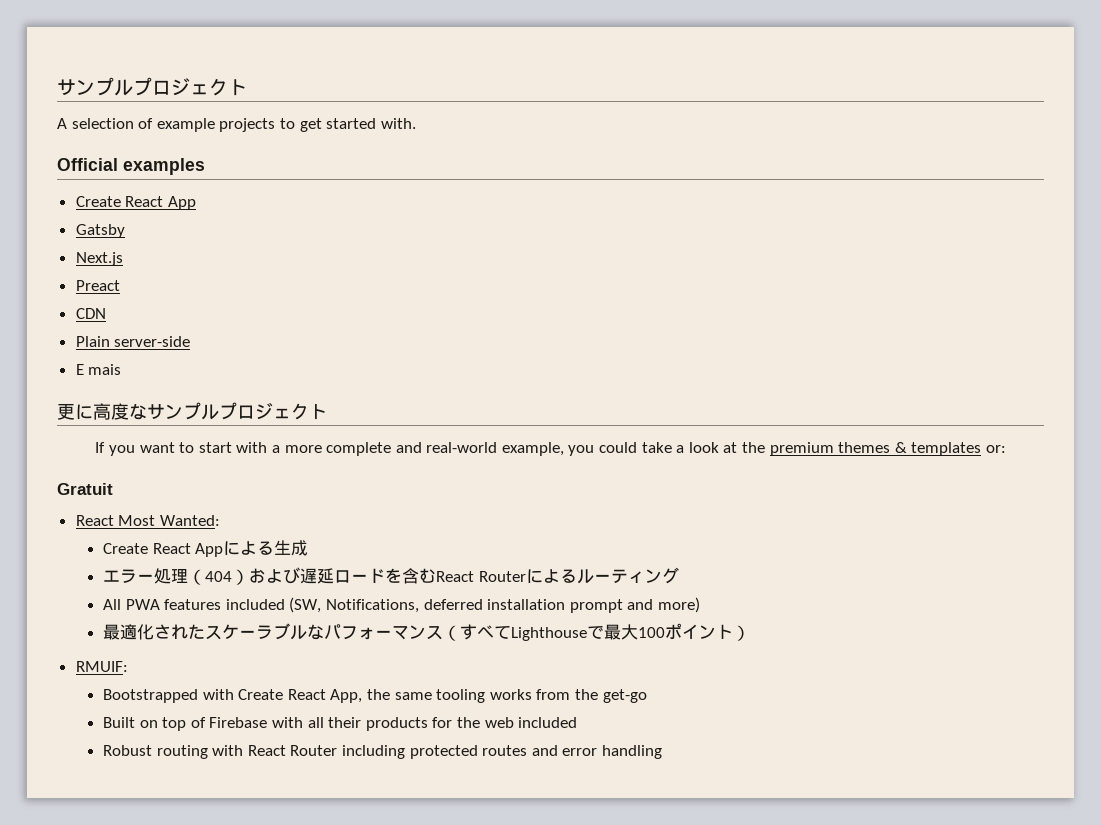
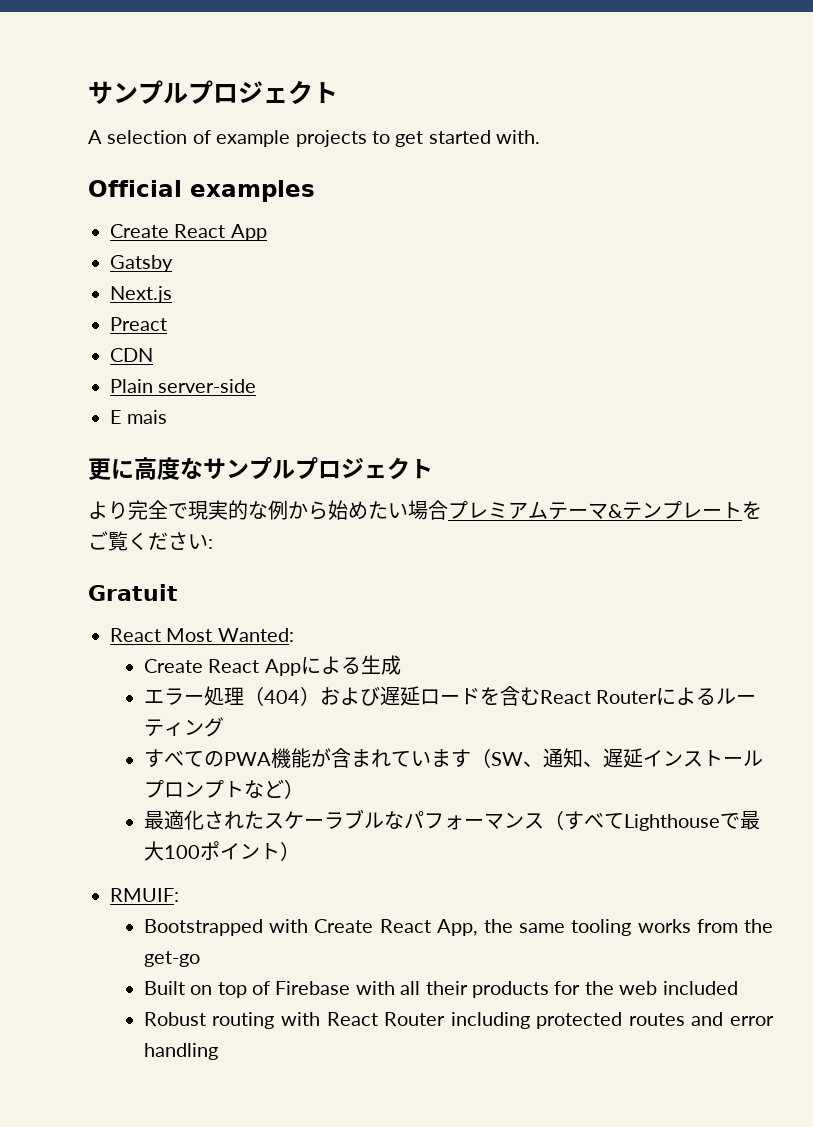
[95,442,1006,456] If you want to start with a more complete and real-world example, you could take a look at the premium themes & templates or: -> [88,500,762,520] [88,531,213,551] より完全で現実的な例から始めたい場合プレミアムテーマ&テンプレートをご覧ください:
[103,597,700,613] All PWA features included (SW, Notifications, deferred installation prompt and more) -> [143,748,763,768] [143,779,304,799] すべてのPWA機能が含まれています（SW、通知、遅延インストールプロンプトなど）

